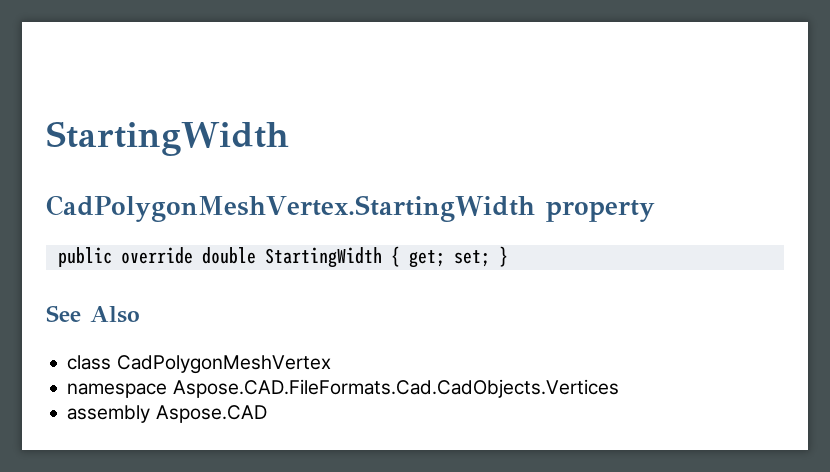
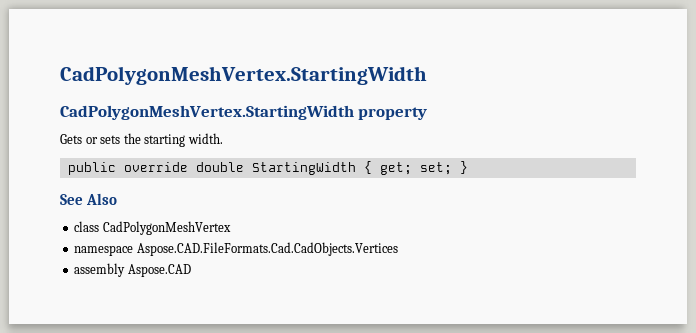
[46,121,289,156] StartingWidth -> [60,66,427,85] CadPolygonMeshVertex.StartingWidth
(655, 211) none -> [60,133,223,147] // Gets or sets the starting width.

